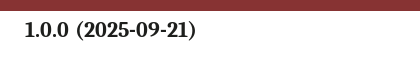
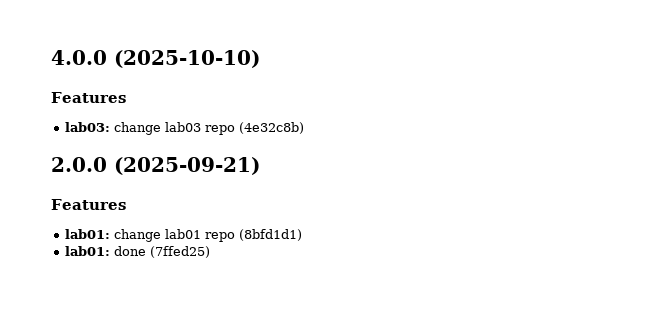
[25,20,197,41] 1.0.0 (2025-09-21) -> [51,50,260,68] [51,92,126,103] [64,122,304,135] [51,157,260,175] [51,199,126,210] [64,229,302,242] [64,246,210,258] 4.0.0 (2025-10-10) // Features // lab03: change lab03 repo (4e32c8b) // 2.0.0 (2025-09-21) // Features // lab01: change lab01 repo (8bfd1d1) // lab01: done (7ffed25)

